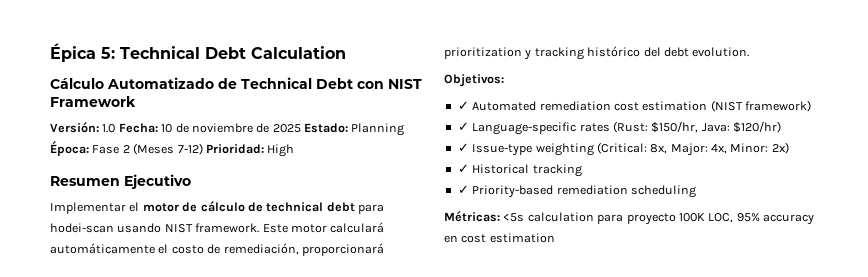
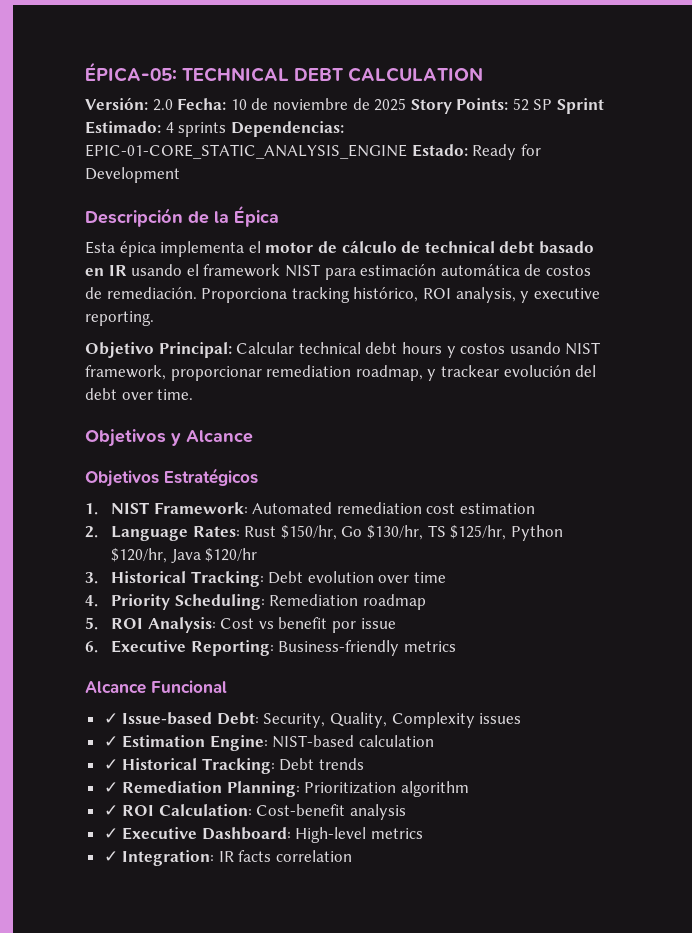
[50,43,346,62] [50,77,422,89] [50,96,136,107] Épica 5: Technical Debt Calculation // Cálculo Automatizado de Technical Debt con NIST Framework -> [85,62,484,82] ÉPICA-05: TECHNICAL DEBT CALCULATION
[102,124,116,133] 1.0 -> [152,99,173,111] 2.0
[304,123,405,136] [50,141,295,157] [50,174,191,189] [50,202,126,214] Estado: Planning Época: Fase 2 (Meses 7-12) Prioridad: High // Resumen Ejecutivo // Implementar -> [410,98,605,114] [85,121,344,137] [85,144,541,160] [85,167,180,183] [85,205,279,227] [85,241,245,257] Story Points: 52 SP Sprint Estimado: 4 sprints Dependencias: EPIC-01-CORE_STATIC_ANALYSIS_ENGINE Estado: Ready for Development // Descripción de la Épica // Esta épica implementa
[358,204,384,214] [50,222,385,233] [50,243,384,256] [444,46,750,60] [444,74,504,87] [457,100,811,112] [457,121,781,135] [457,142,789,156] [457,164,582,177] [457,185,696,198] [444,211,814,225] [444,233,555,243] para hodei-scan usando NIST framework. Este motor calculará automáticamente el costo de remediación, proporcionará prioritization y tracking histórico del debt evolution. // Objetivos: // ✓ Automated remediation cost estimation (NIST framework) // ✓ Language-specific rates (Rust: $150/hr, Java: $120/hr) // ✓ Issue-type weighting (Critical: 8x, Major: 4x, Minor: 2x) // ✓ Historical tracking // ✓ Priority-based remediation scheduling // Métricas: <5s calculation para proyecto 100K LOC, 95% accuracy en cost estimation -> [538,241,594,254] [85,264,591,280] [85,287,600,303] [85,311,154,326] [85,342,601,358] [85,365,597,381] [85,388,194,400] [85,429,253,447] [85,468,258,487] [85,502,536,515] [85,525,563,541] [111,548,258,563] [85,571,447,587] [85,594,426,610] [85,617,396,633] [85,640,456,656] [85,680,227,694] [103,712,522,728] [103,735,435,751] [103,758,365,774] [103,781,470,797] [103,804,407,820] [103,827,424,843] [103,850,353,866] basado en IR usando el framework NIST para estimación automática de costos de remediación. Proporciona tracking histórico, ROI analysis, y executive reporting. // Objetivo Principal: Calcular technical debt hours y costos usando NIST framework, proporcionar remediation roadmap, y trackear evolución del debt over time. // Objetivos y Alcance // Objetivos Estratégicos // 1. NIST Framework: Automated remediation cost estimation // 2. Language Rates: Rust $150/hr, Go $130/hr, TS $125/hr, Python $120/hr, Java $120/hr // 3. Historical Tracking: Debt evolution over time // 4. Priority Scheduling: Remediation roadmap // 5. ROI Analysis: Cost vs benefit por issue // 6. Executive Reporting: Business-friendly metrics // Alcance Funcional // ✓ Issue-based Debt: Security, Quality, Complexity issues // ✓ Estimation Engine: NIST-based calculation // ✓ Historical Tracking: Debt trends // ✓ Remediation Planning: Prioritization algorithm // ✓ ROI Calculation: Cost-benefit analysis // ✓ Executive Dashboard: High-level metrics // ✓ Integration: IR facts correlation

